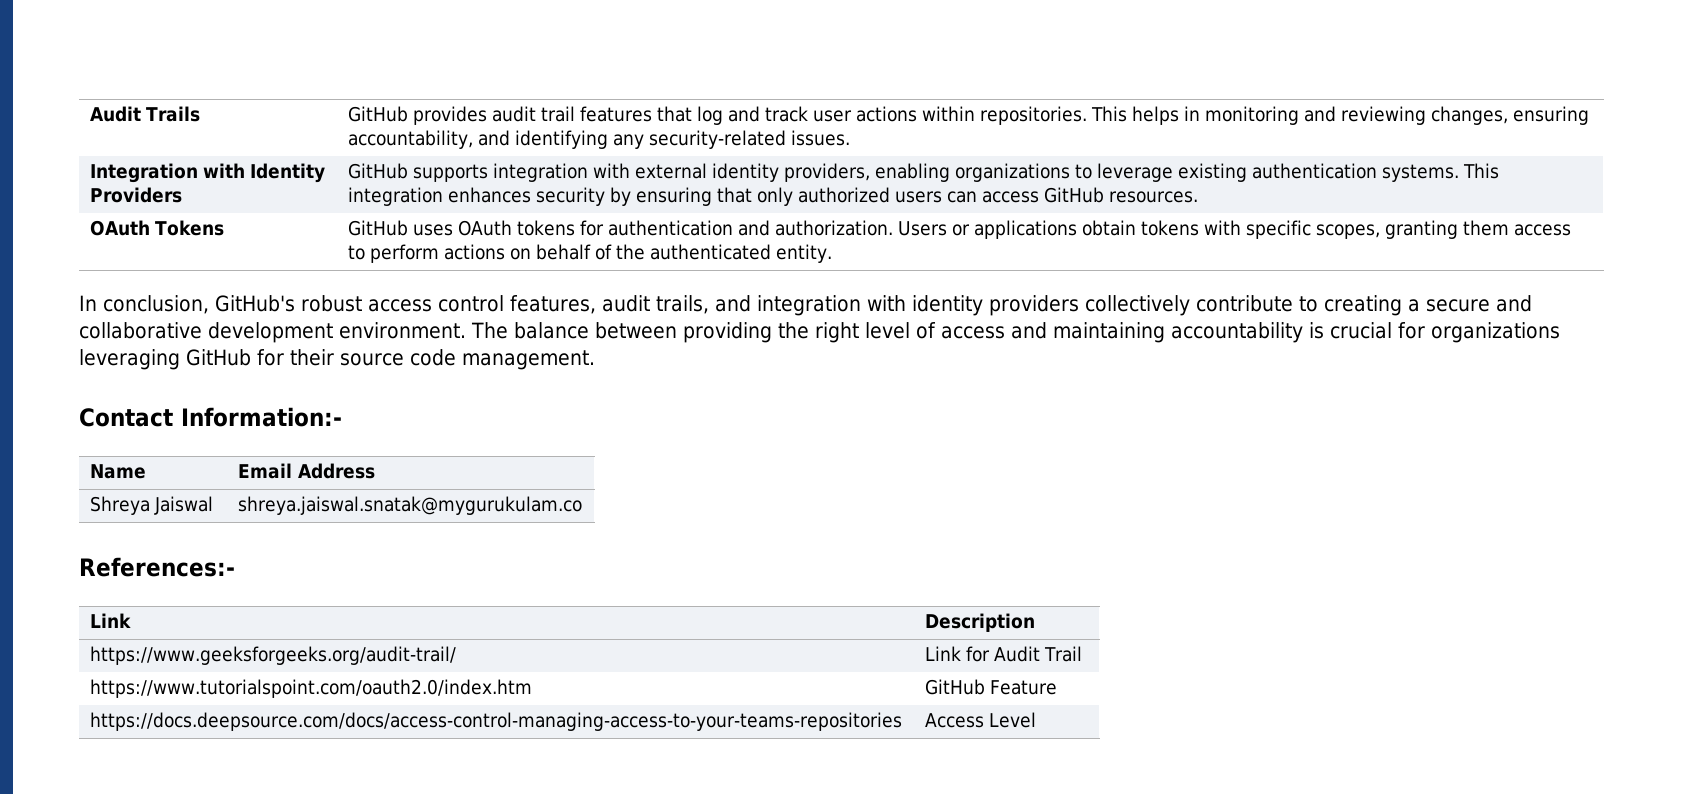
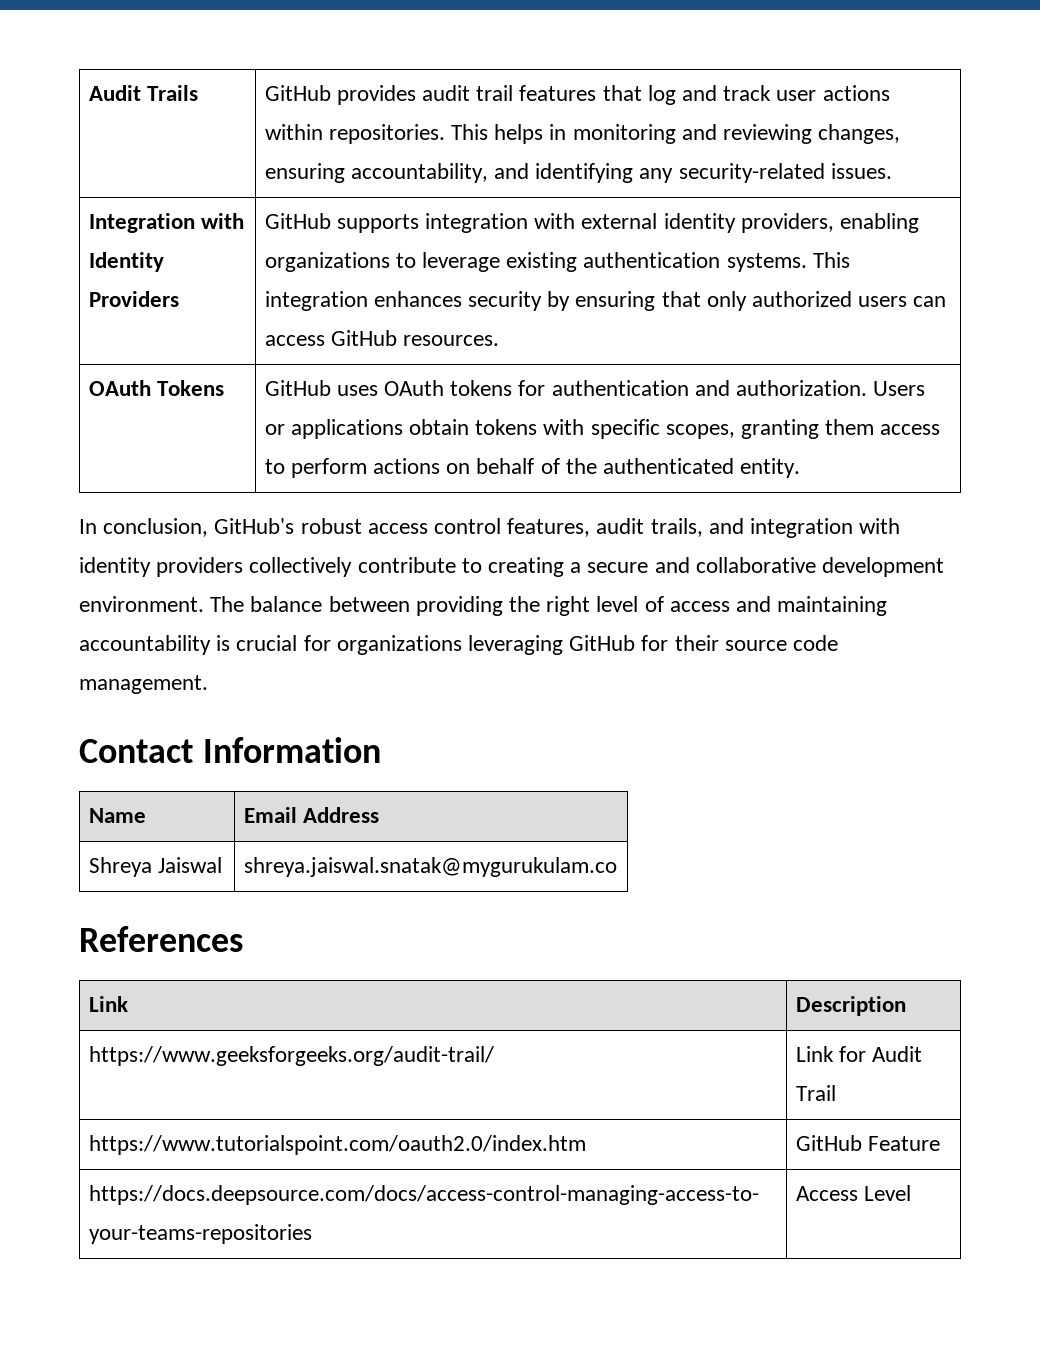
[181,407,342,427] Information:- -> [202,737,381,763] Information
[79,557,235,577] References:- -> [79,926,243,952] References

